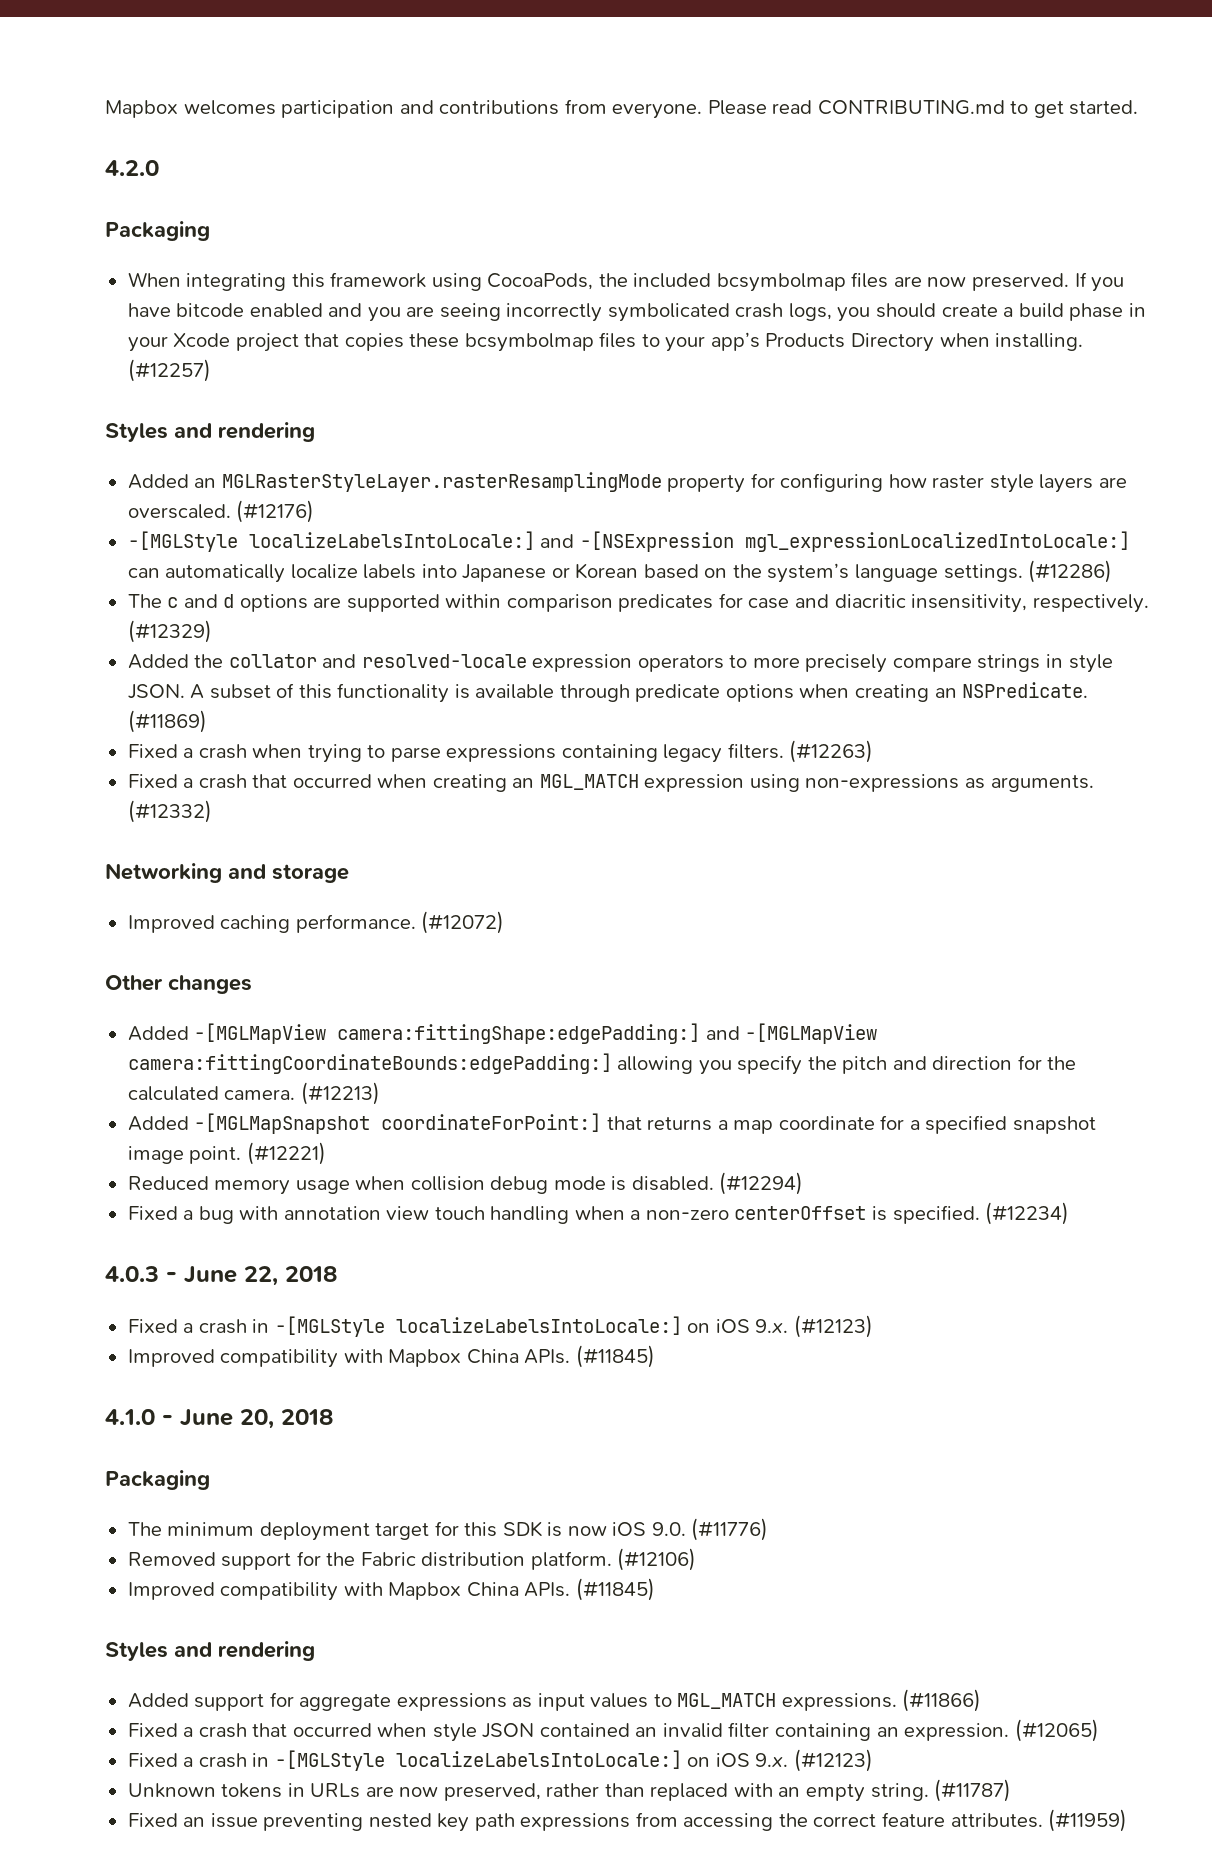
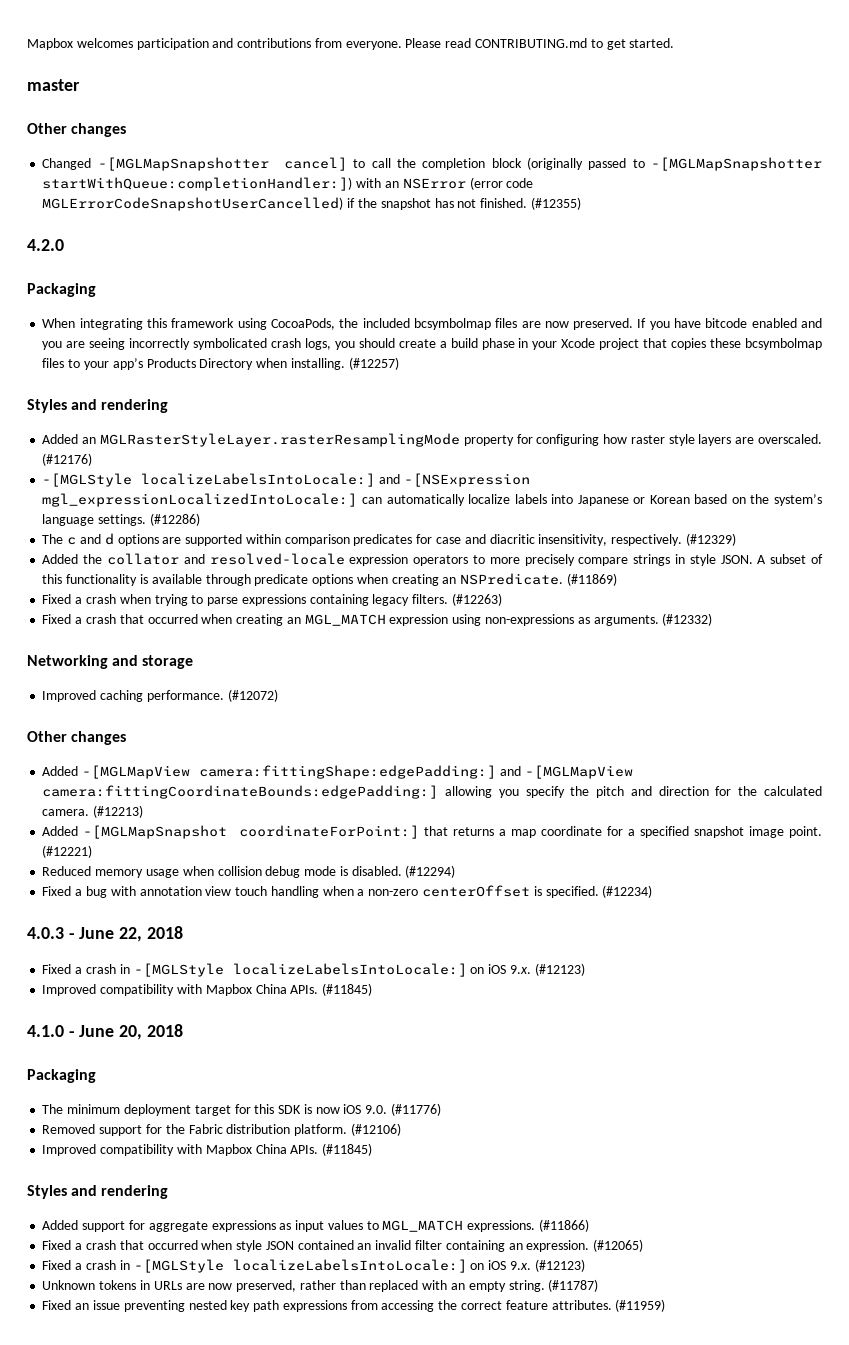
(1139, 107) none -> [27,79,80,91] [27,123,127,137] [42,157,822,171] [42,177,534,191] [42,197,581,211] // master // Other changes // Changed -[MGLMapSnapshotter cancel] to call the completion block (originally passed to -[MGLMapSnapshotter startWithQueue:completionHandler:]) with an NSError (error code MGLErrorCodeSnapshotUserCancelled) if the snapshot has not finished. (#12355)

